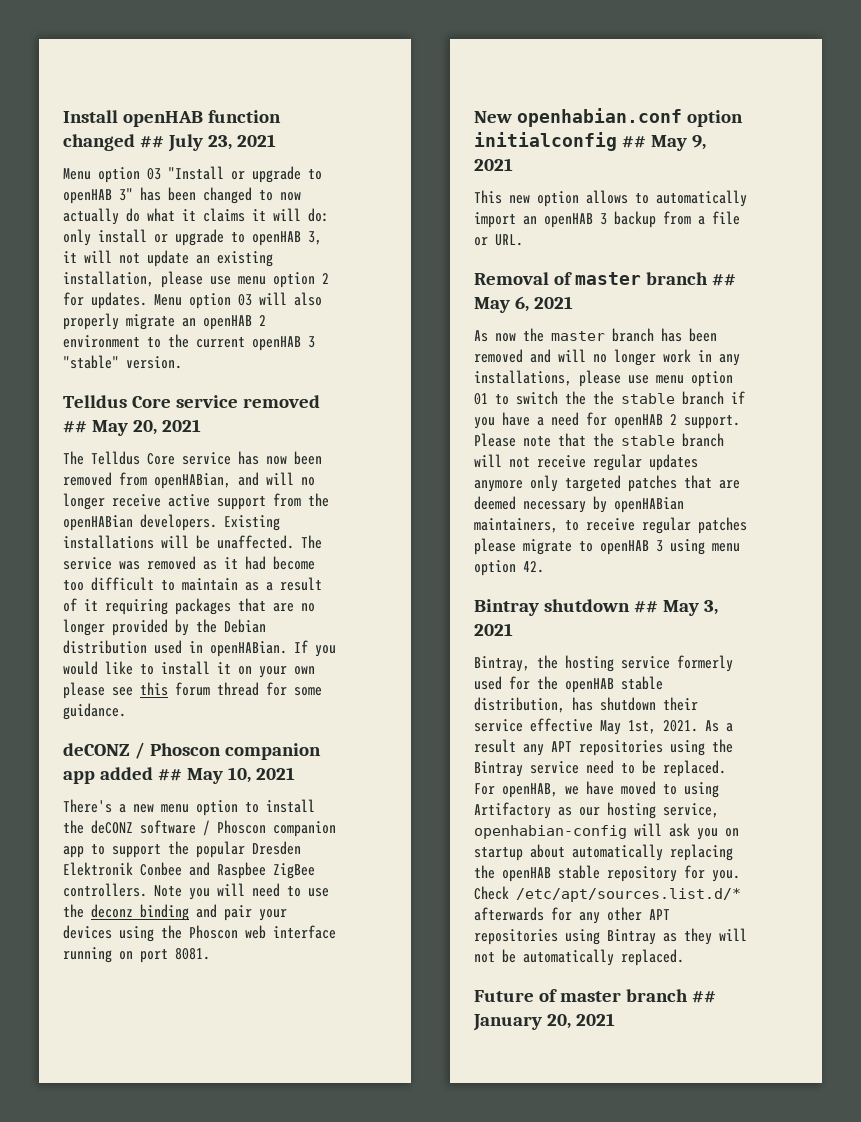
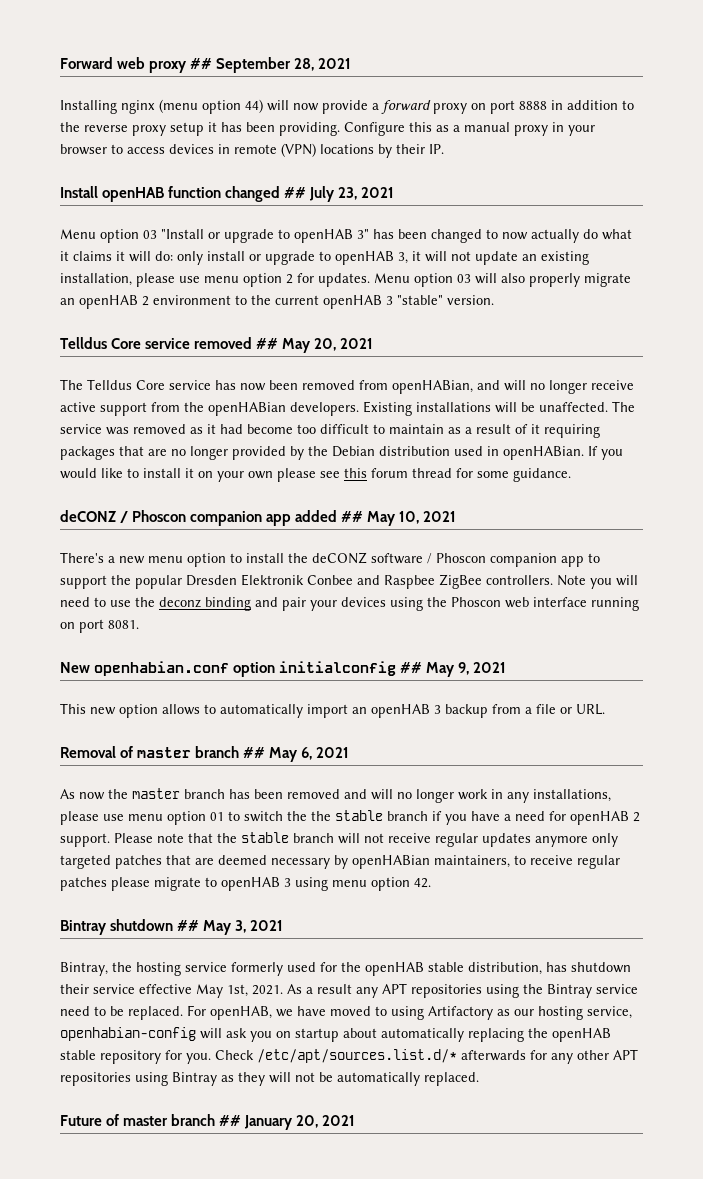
(63, 116) none -> [60,57,352,73] [60,99,634,114] [60,122,595,136] [60,143,444,158] Forward web proxy ## September 28, 2021 // Installing nginx (menu option 44) will now provide a forward proxy on port 8888 in addition to the reverse proxy setup it has been providing. Configure this as a manual proxy in your browser to access devices in remote (VPN) locations by their IP. //

